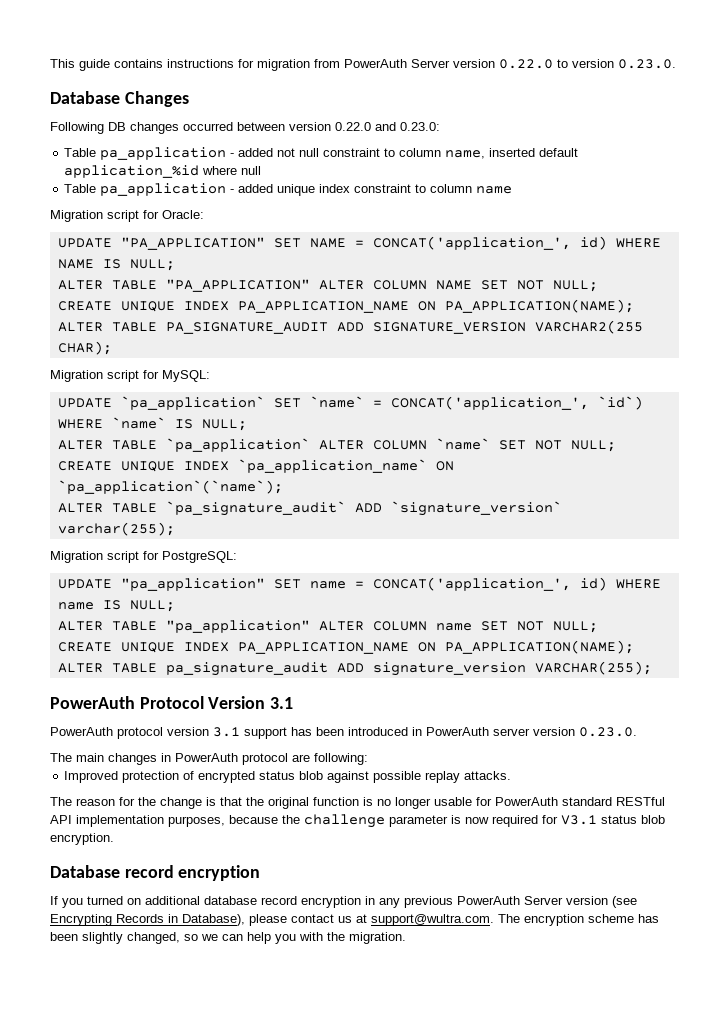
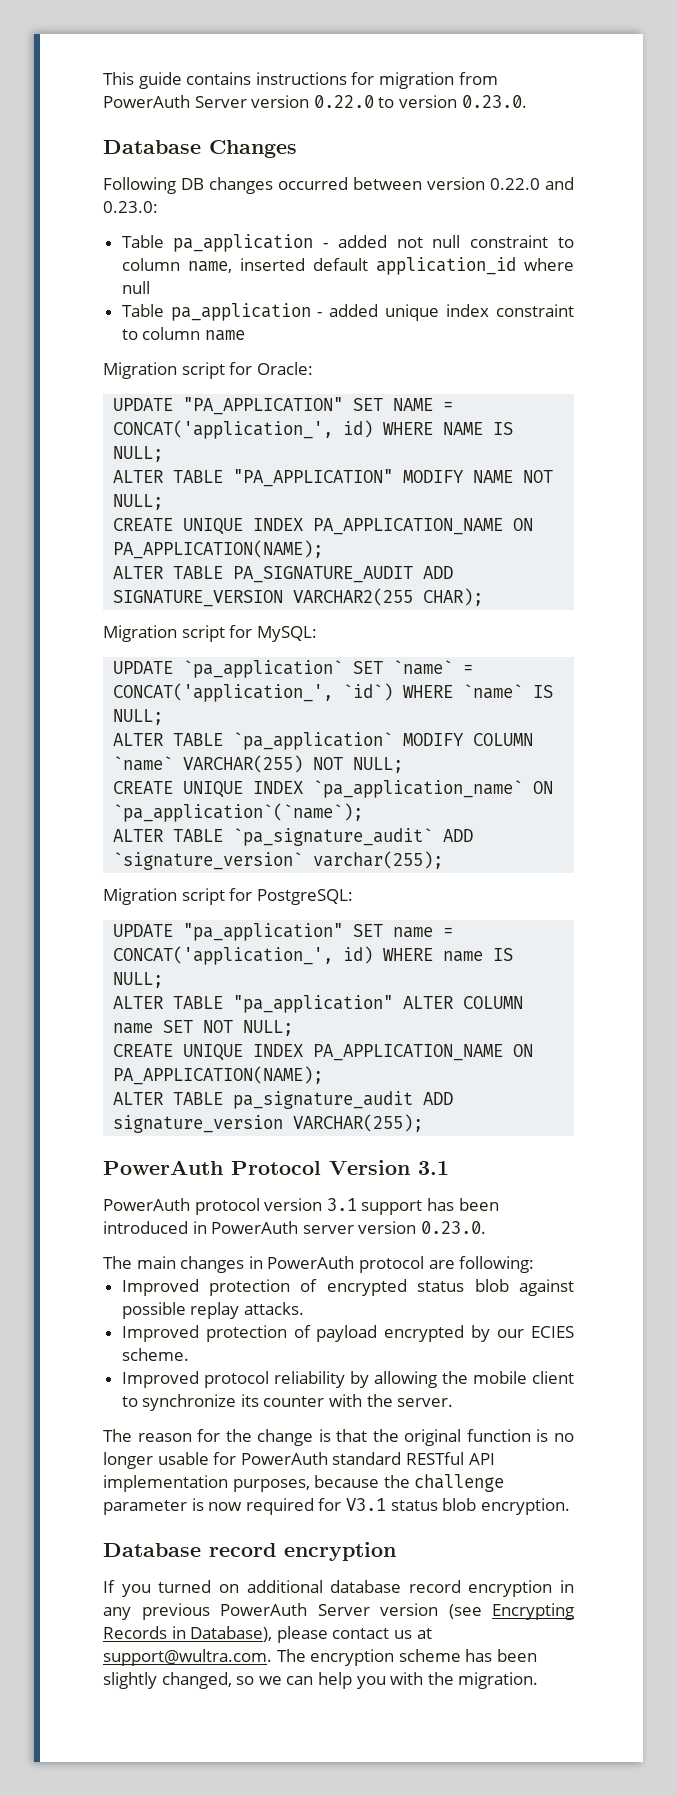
[64,165,200,178] application_%id -> [375,257,516,275] application_id
[318,280,508,290] ALTER COLUMN NAME SET -> [403,470,514,483] MODIFY NAME
[318,440,364,450] ALTER -> [403,733,465,746] MODIFY
[498,440,526,450] SET -> [183,755,304,773] VARCHAR(255)
(512, 775) none -> [121,1325,574,1342] [121,1348,189,1361] [121,1371,574,1388] [121,1394,454,1411] // Improved protection of payload encrypted by our ECIES scheme. // Improved protocol reliability by allowing the mobile client to synchronize its counter with the server.

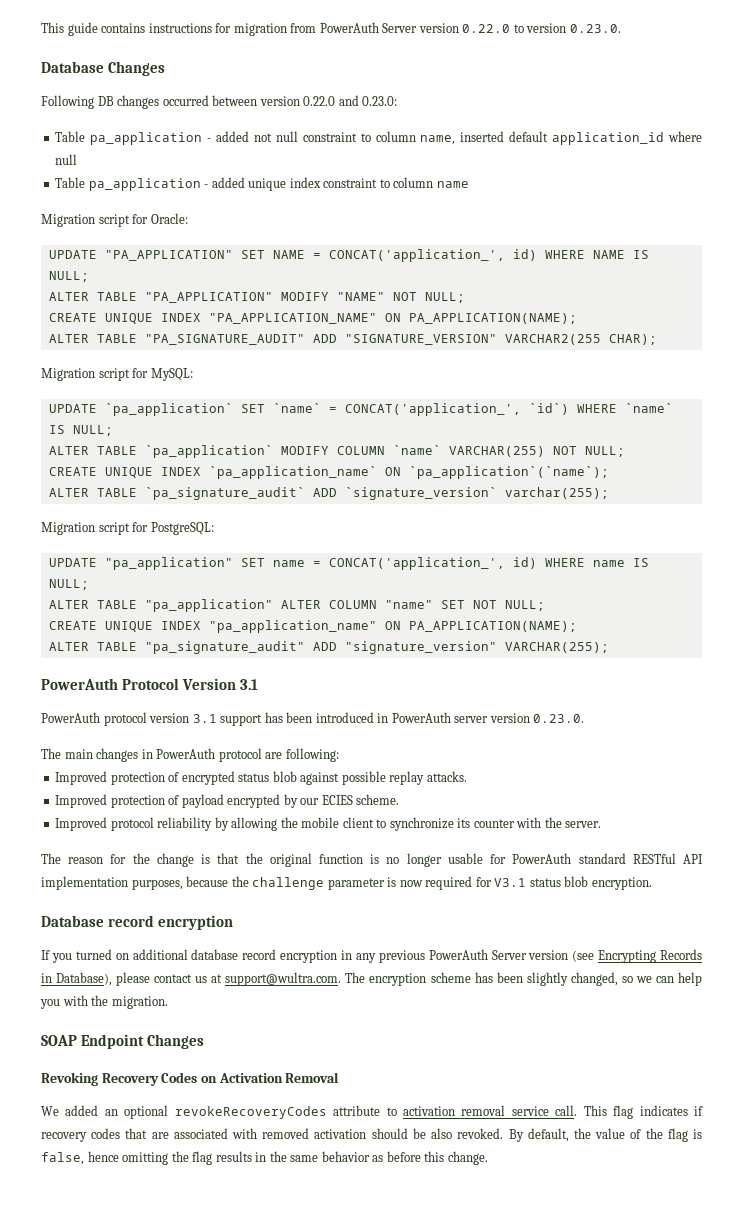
[473,470,554,483] [113,494,164,510] [113,518,534,535] [113,540,324,559] [113,566,454,583] [113,590,284,607] NAME NOT NULL; // CREATE UNIQUE INDEX PA_APPLICATION_NAME ON PA_APPLICATION(NAME); // ALTER TABLE PA_SIGNATURE_AUDIT ADD SIGNATURE_VERSION -> [336,292,465,303] [48,313,577,324] [48,334,497,345] "NAME" NOT NULL; // CREATE UNIQUE INDEX "PA_APPLICATION_NAME" ON PA_APPLICATION(NAME); // ALTER TABLE "PA_SIGNATURE_AUDIT" ADD "SIGNATURE_VERSION"
[113,1023,154,1034] name -> [384,600,433,609] "name"
[313,1044,534,1061] [113,1066,324,1085] [113,1091,454,1109] [113,1115,284,1133] PA_APPLICATION_NAME ON PA_APPLICATION(NAME); // ALTER TABLE pa_signature_audit ADD signature_version -> [208,620,577,633] [48,641,497,654] "pa_application_name" ON PA_APPLICATION(NAME); // ALTER TABLE "pa_signature_audit" ADD "signature_version"
(539, 1680) none -> [41,1034,204,1049] [41,1072,340,1086] [41,1105,704,1119] [41,1128,703,1142] [41,1151,488,1165] // SOAP Endpoint Changes // Revoking Recovery Codes on Activation Removal // We added an optional revokeRecoveryCodes attribute to activation removal service call. This flag indicates if recovery codes that are associated with removed activation should be also revoked. By default, the value of the flag is false, hence omitting the flag results in the same behavior as before this change.

